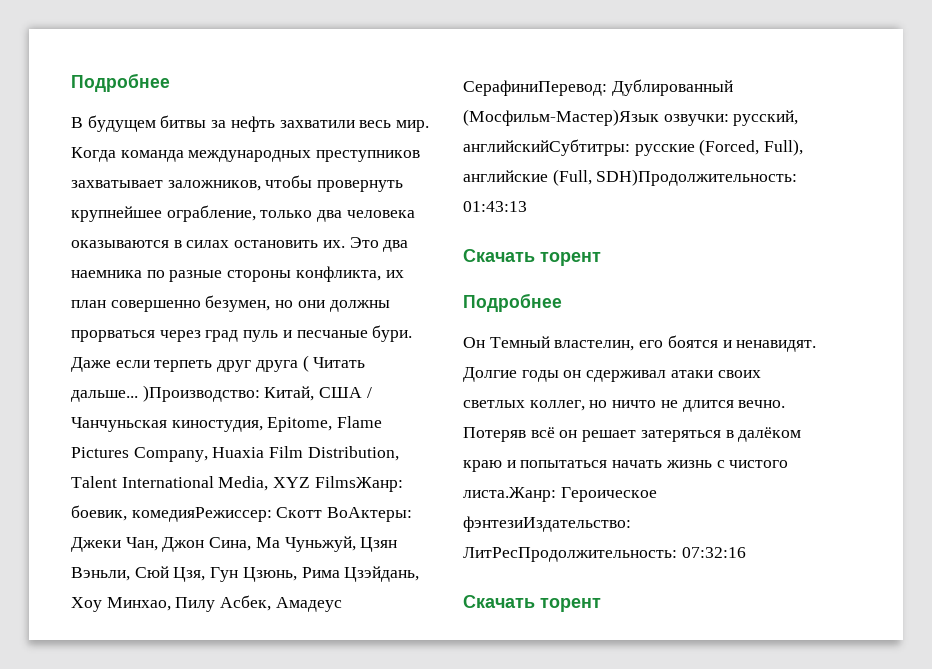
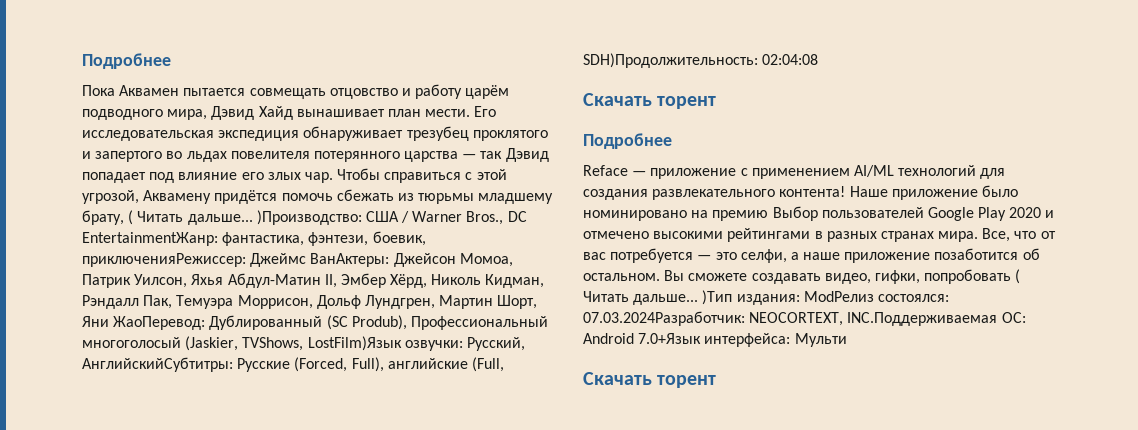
[71,73,170,92] [71,115,430,132] [71,147,421,162] [71,175,404,192] [71,205,415,222] [71,237,409,252] [71,266,404,282] [71,295,390,312] [71,325,413,342] [71,357,298,372] Подробнее // В будущем битвы за нефть захватили весь мир. Когда команда международных преступников захватывает заложников, чтобы провернуть крупнейшее ограбление, только два человека оказываются в силах остановить их. Это два наемника по разные стороны конфликта, их план совершенно безумен, но они должны прорваться через град пуль и песчаные бури. Даже если терпеть друг друга -> [82,53,171,69] [82,84,510,99] [82,106,497,120] [82,126,548,141] [82,148,549,162] [82,168,507,183] [82,189,554,204] [82,210,124,225] Подробнее // Пока Аквамен пытается совмещать отцовство и работу царём подводного мира, Дэвид Хайд вынашивает план мести. Его исследовательская экспедиция обнаруживает трезубец проклятого и запертого во льдах повелителя потерянного царства — так Дэвид попадает под влияние его злых чар. Чтобы справиться с этой угрозой, Аквамену придётся помочь сбежать из тюрьмы младшему брату,
[264,386,315,401] Китай, -> (362, 217) none
[71,416,383,432] [71,446,399,462] [71,476,403,492] [71,505,413,522] [71,536,398,552] [71,566,420,582] [71,595,342,612] [463,79,733,96] [463,109,799,126] [463,139,695,156] Чанчуньская киностудия, Epitome, Flame Pictures Company, Huaxia Film Distribution, Talent International Media, XYZ FilmsЖанр: боевик, комедияРежиссер: Скотт ВоАктеры: Джеки Чан, Джон Сина, Ма Чуньжуй, Цзян Вэньли, Сюй Цзя, Гун Цзюнь, Рима Цзэйдань, Хоу Минхао, Пилу Асбек, Амадеус СерафиниПеревод: Дублированный (Мосфильм-Мастер)Язык озвучки: русский, английскийСубтитры: русские -> [412,211,527,225] [82,231,426,246] [82,253,513,267] [82,273,545,288] [82,295,538,309] [82,315,548,330] [82,336,525,351] [82,357,291,372] Warner Bros., DC EntertainmentЖанр: фантастика, фэнтези, боевик, приключенияРежиссер: Джеймс ВанАктеры: Джейсон Момоа, Патрик Уилсон, Яхья Абдул-Матин II, Эмбер Хёрд, Николь Кидман, Рэндалл Пак, Темуэра Моррисон, Дольф Лундгрен, Мартин Шорт, Яни ЖаоПеревод: Дублированный (SC Produb), Профессиональный многоголосый (Jaskier, TVShows, LostFilm)Язык озвучки: Русский, АнглийскийСубтитры: Русcкие
[463,201,527,212] 01:43:13 -> [762,54,819,65] 02:04:08
[463,335,817,352] [463,367,761,382] [463,400,786,412] [463,427,802,442] [463,460,789,472] [463,487,657,502] [463,516,631,532] [463,547,746,562] Он Темный властелин, его боятся и ненавидят. Долгие годы он сдерживал атаки своих светлых коллег, но ничто не длится вечно. Потеряв всё он решает затеряться в далёком краю и попытаться начать жизнь с чистого листа.Жанр: Героическое фэнтезиИздательство: ЛитРесПродолжительность: 07:32:16 -> [583,165,1006,179] [583,185,1018,200] [583,206,1055,221] [583,228,1056,242] [583,248,1040,263] [583,269,1021,284] [583,290,949,305] [583,311,1026,326] [583,333,847,347] Reface — приложение с применением AI/ML технологий для создания развлекательного контента! Наше приложение было номинировано на премию Выбор пользователей Google Play 2020 и отмечено высокими рейтингами в разных странах мира. Все, что от вас потребуется — это селфи, а наше приложение позаботится об остальном. Вы сможете создавать видео, гифки, попробовать ( Читать дальше... )Тип издания: ModРелиз состоялся: 07.03.2024Разработчик: NEOCORTEXT, INC.Поддерживаемая ОС: Android 7.0+Язык интерфейса: Мульти

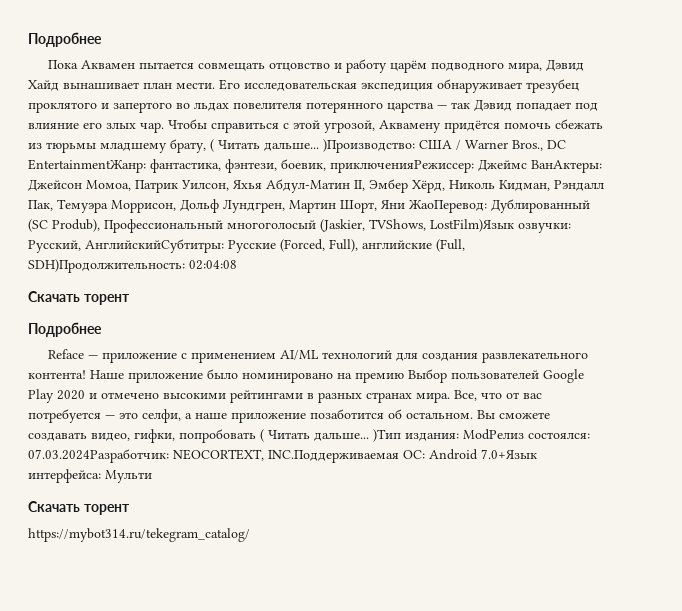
(717, 381) none -> [28,528,250,542] // https://mybot314.ru/tekegram_catalog/

